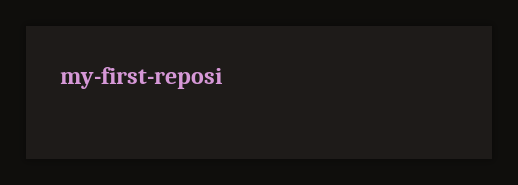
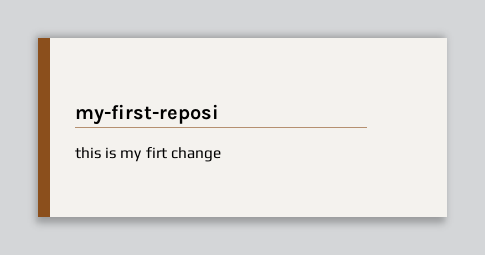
(223, 78) none -> [75,147,221,162] // this is my firt change

